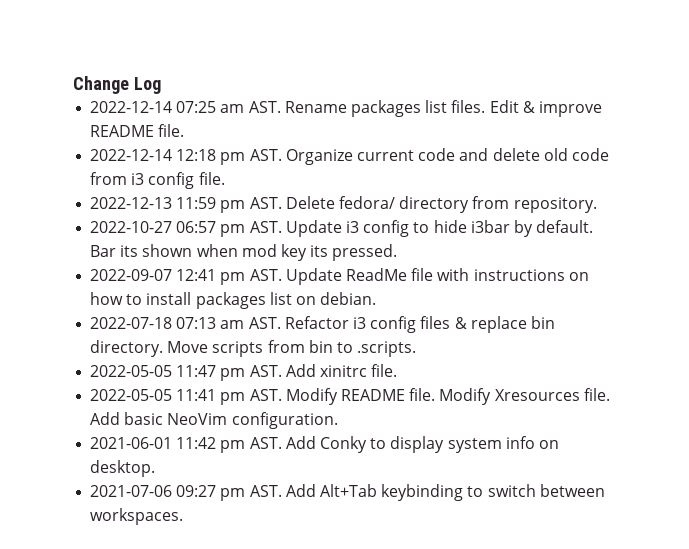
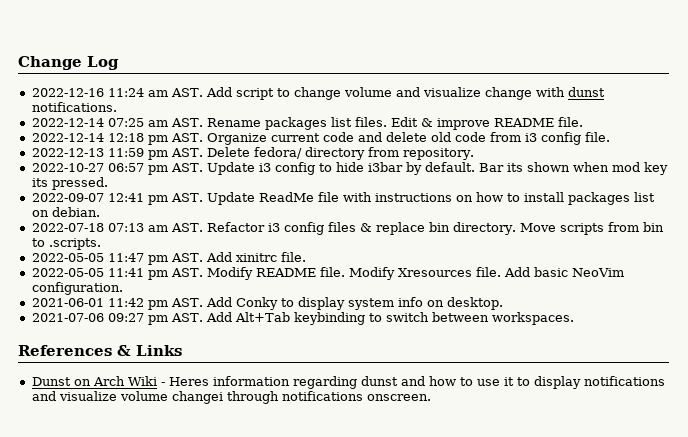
(161, 85) none -> [31,87,605,100] [31,102,117,112] // 2022-12-16 11:24 am AST. Add script to change volume and visualize change with dunst notifications.
(184, 516) none -> [18,345,182,356] [31,376,665,389] [31,391,431,404] // References & Links // Dunst on Arch Wiki - Heres information regarding dunst and how to use it to display notifications and visualize volume changei through notifications onscreen.

